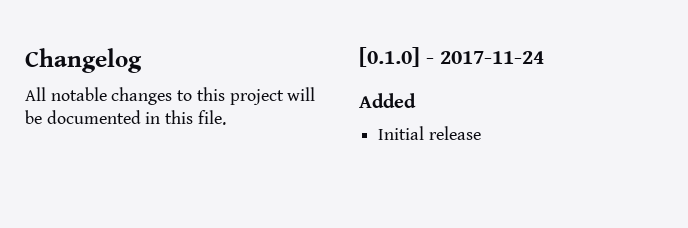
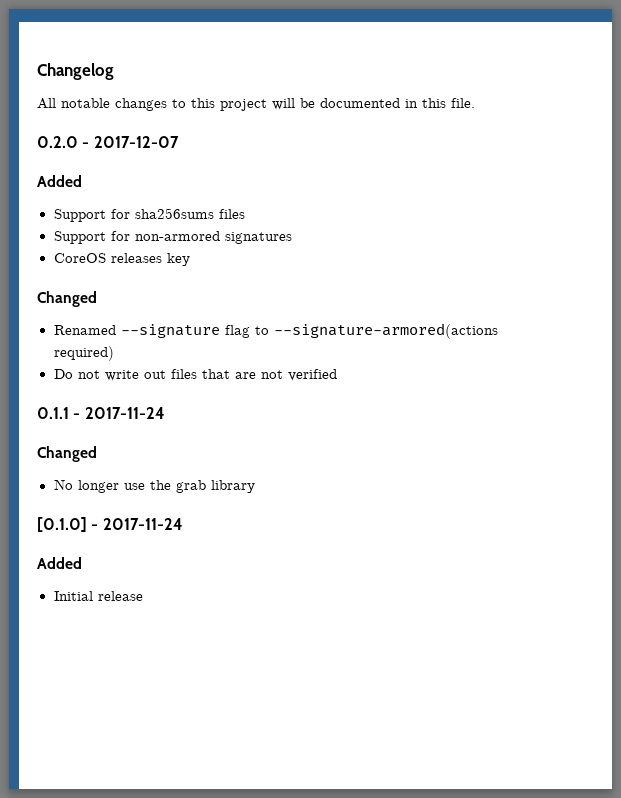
(226, 117) none -> [37,136,179,148] [37,175,82,187] [53,208,245,222] [53,231,292,244] [53,253,190,266] [37,291,97,307] [53,323,498,339] [53,346,114,361] [53,369,337,381] [37,407,165,419] [37,446,97,462] [53,479,255,493] // 0.2.0 - 2017-12-07 // Added // Support for sha256sums files // Support for non-armored signatures // CoreOS releases key // Changed // Renamed --signature flag to --signature-armored(actions required) // Do not write out files that are not verified // 0.1.1 - 2017-11-24 // Changed // No longer use the grab library

